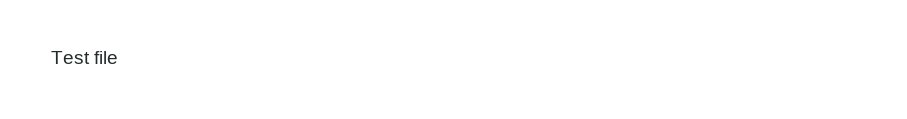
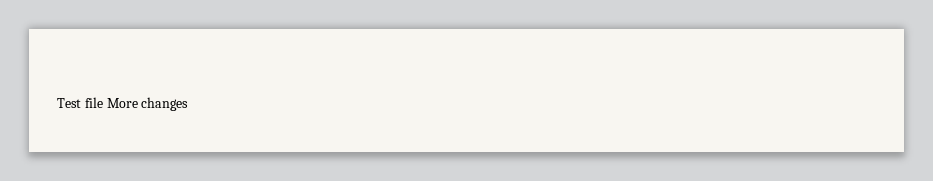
(119, 57) none -> [106,97,189,111] More changes

